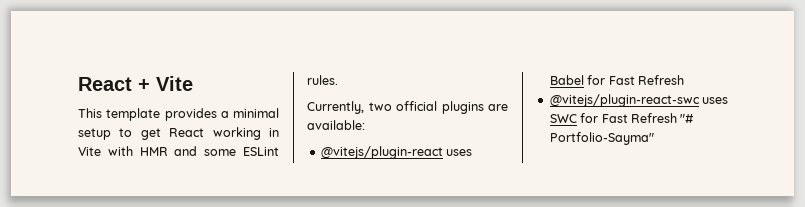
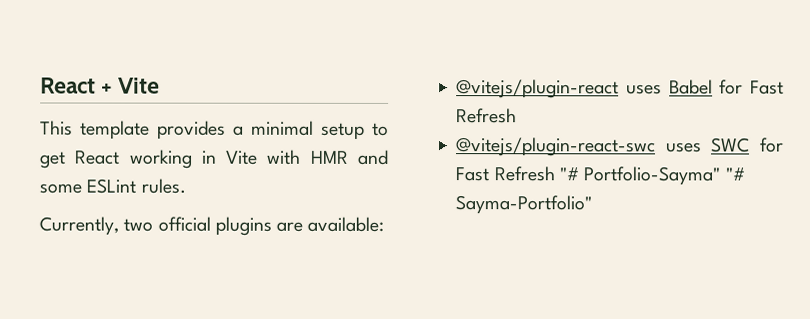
(654, 138) none -> [724,167,745,181] [455,195,593,215] "# Sayma-Portfolio"

